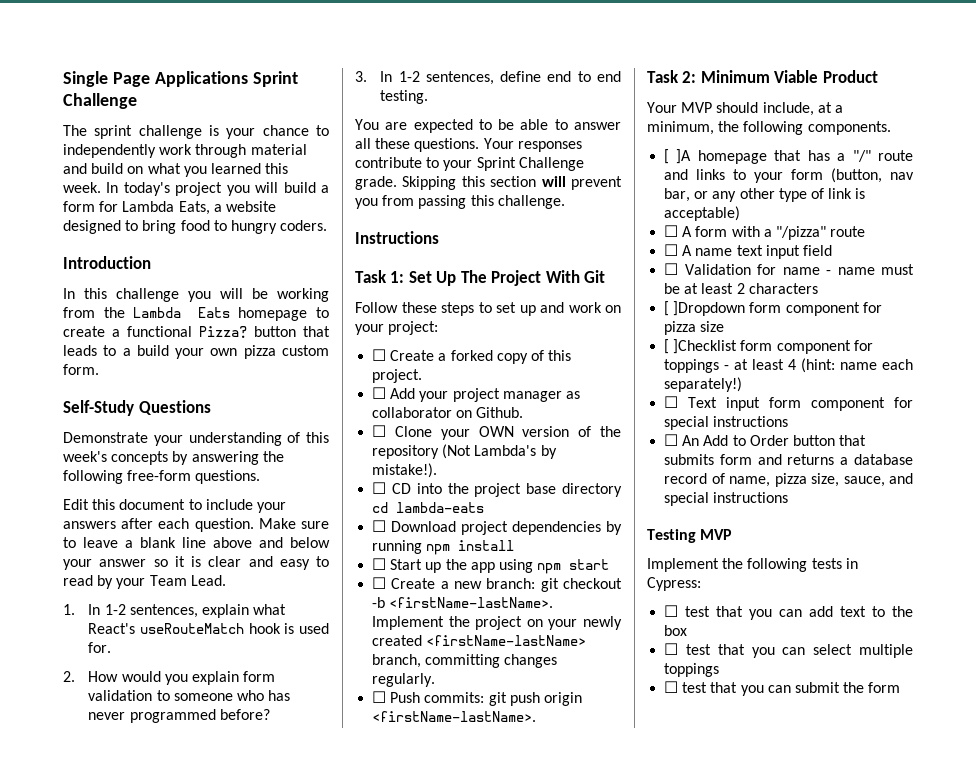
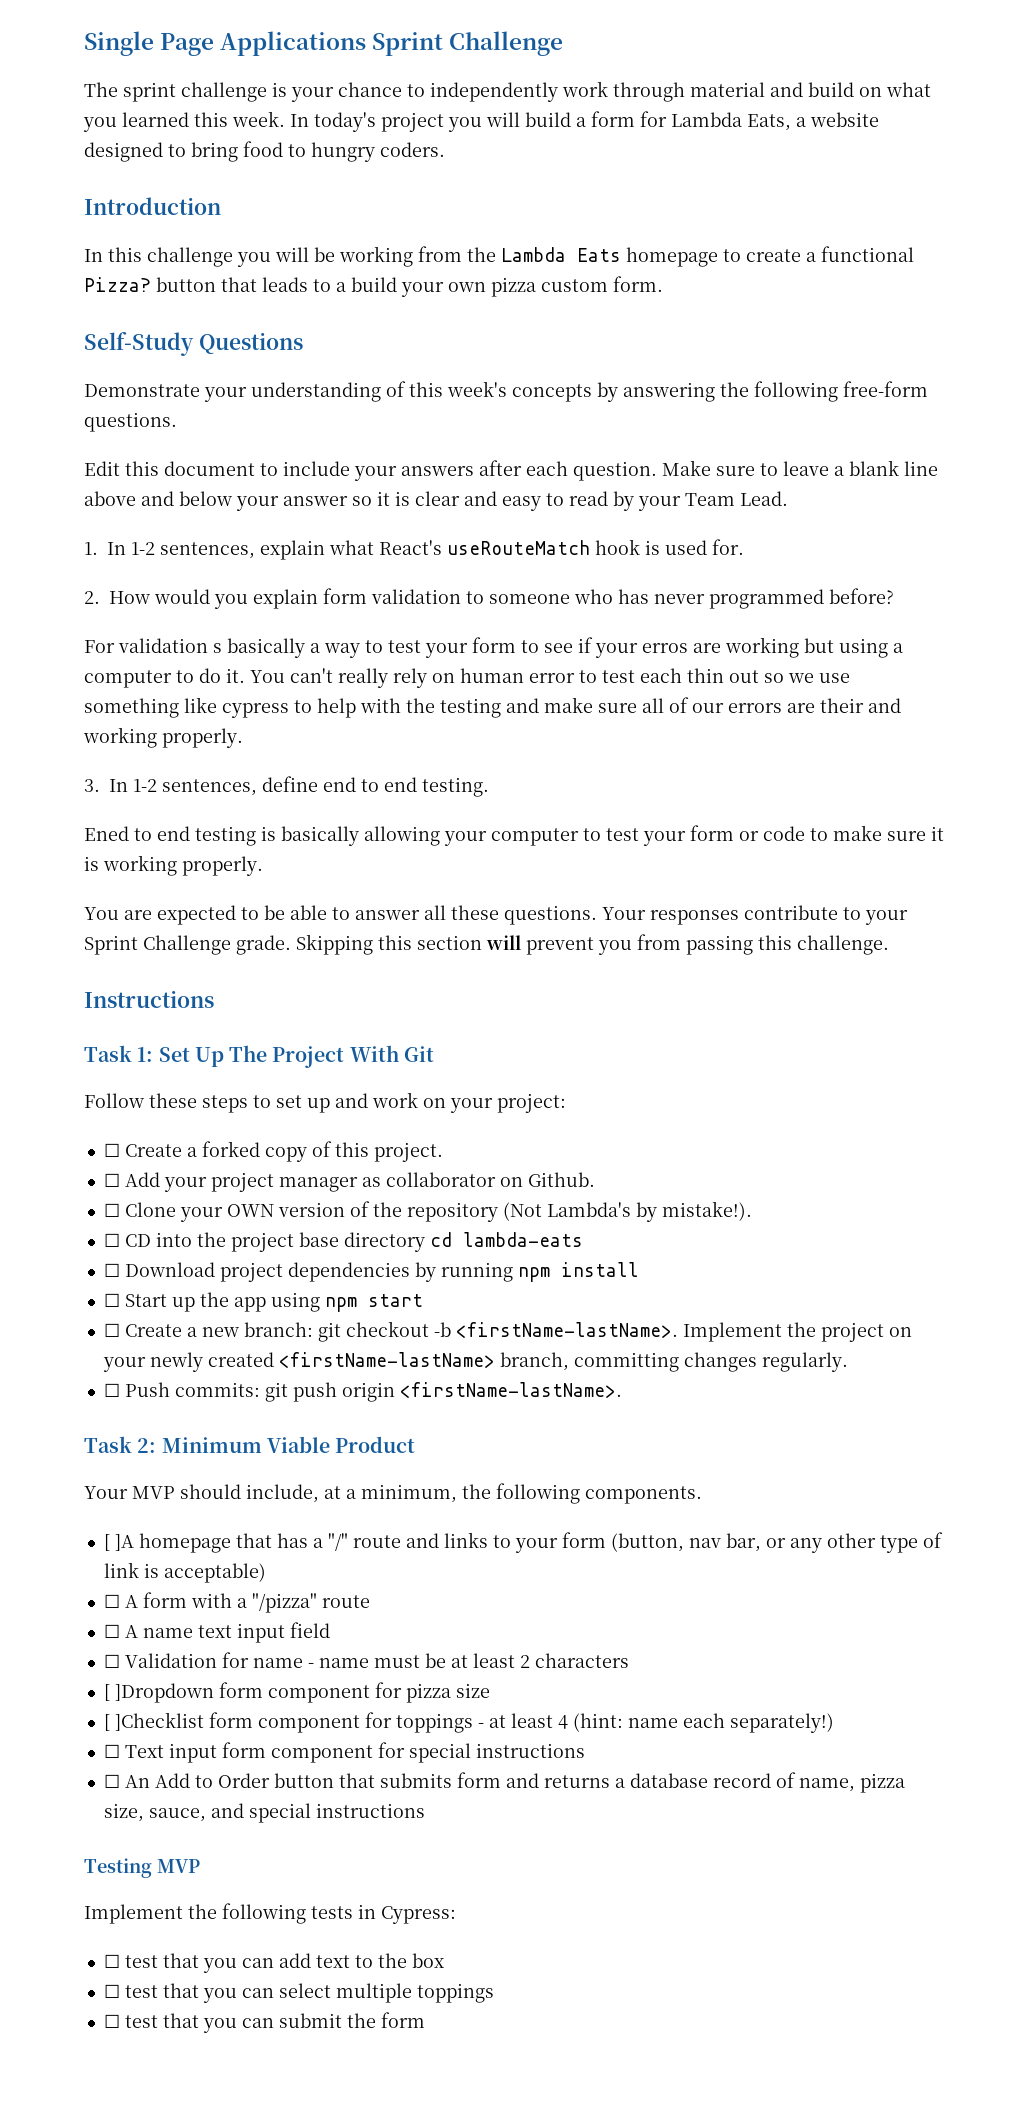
(270, 714) none -> [84,637,903,658] [84,668,850,688] [84,697,901,718] [83,727,243,748] // For validation s basically a way to test your form to see if your erros are working but using a computer to do it. You can't really rely on human error to test each thin out so we use something like cypress to help with the testing and make sure all of our errors are their and working properly.
(429, 97) none -> [84,825,944,846] [84,855,263,876] // Ened to end testing is basically allowing your computer to test your form or code to make sure it is working properly.

